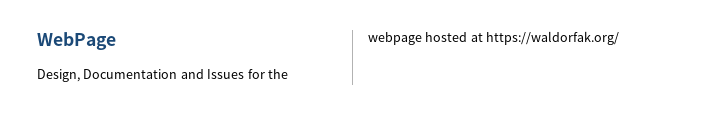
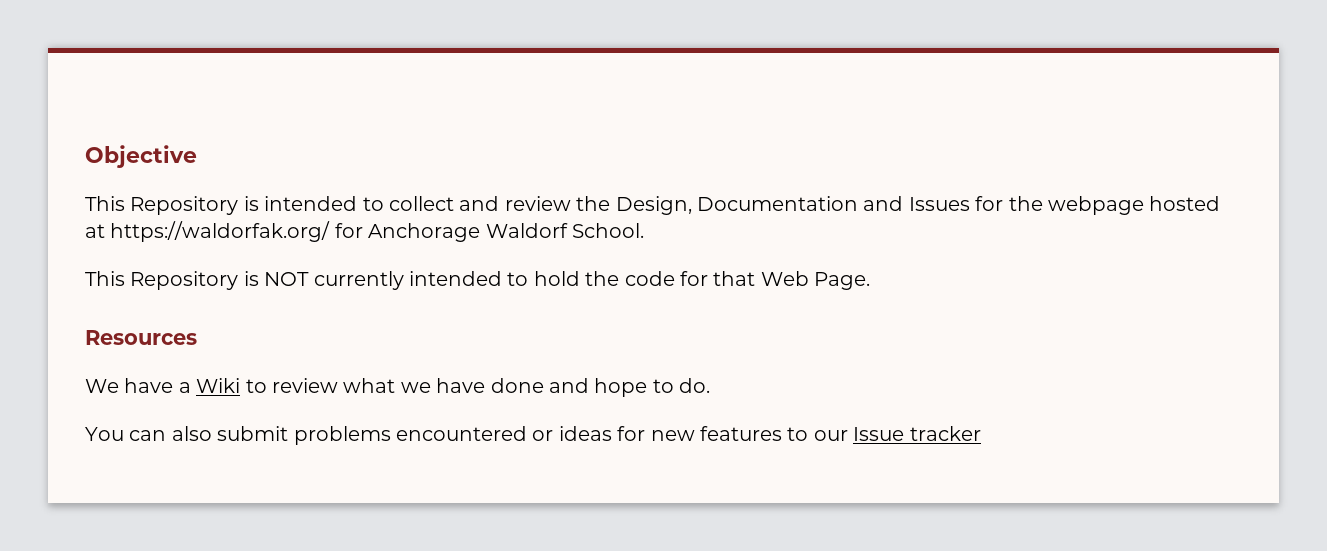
[37,32,116,50] WebPage // -> [85,145,197,168] [85,196,611,215] Objective // This Repository is intended to collect and review the
(620, 38) none -> [334,223,644,242] [85,271,871,290] [85,330,197,345] [85,378,711,397] [85,426,981,445] for Anchorage Waldorf School. // This Repository is NOT currently intended to hold the code for that Web Page. // Resources // We have a Wiki to review what we have done and hope to do. // You can also submit problems encountered or ideas for new features to our Issue tracker

